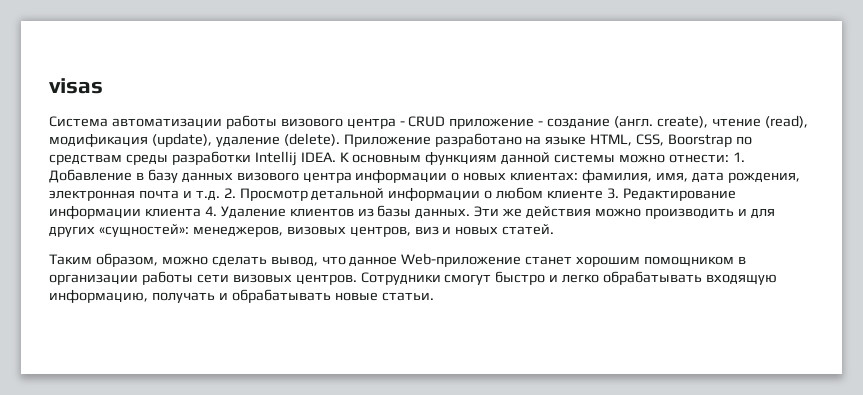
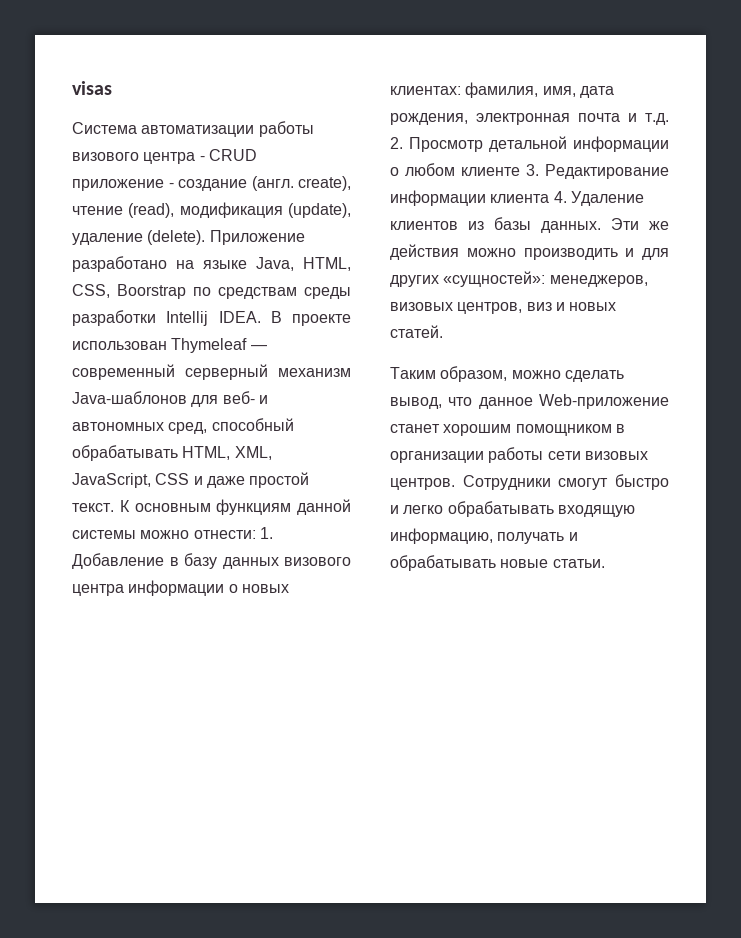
(587, 140) none -> [256,257,294,271] Java,
(336, 157) none -> [270,311,351,326] [72,338,267,353] [72,364,351,380] [72,391,268,407] [72,418,294,434] [72,445,272,461] [72,472,310,488] [72,503,114,512] В проекте использован Thymeleaf — современный серверный механизм Java-шаблонов для веб- и автономных сред, способный обрабатывать HTML, XML, JavaScript, CSS и даже простой текст.

